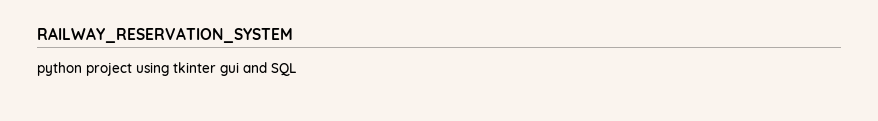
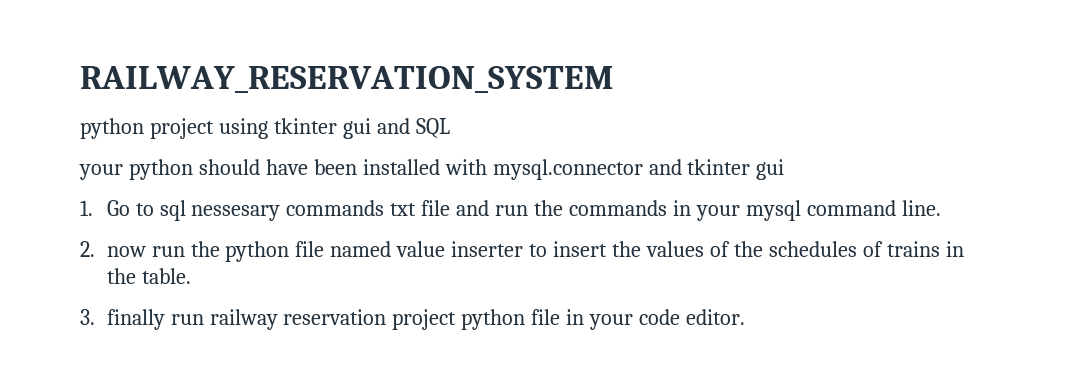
(296, 69) none -> [79,159,785,180] [80,200,941,221] [80,241,964,262] [106,268,191,284] [80,309,746,330] // your python should have been installed with mysql.connector and tkinter gui // 1. Go to sql nessesary commands txt file and run the commands in your mysql command line. // 2. now run the python file named value inserter to insert the values of the schedules of trains in the table. // 3. finally run railway reservation project python file in your code editor.

